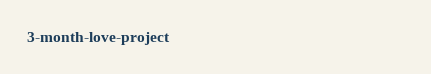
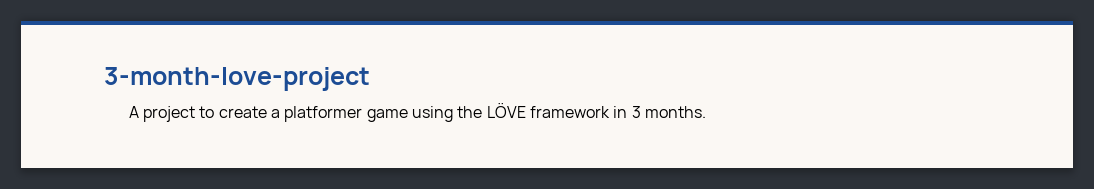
(170, 38) none -> [128,103,706,122] // A project to create a platformer game using the LÖVE framework in 3 months.

